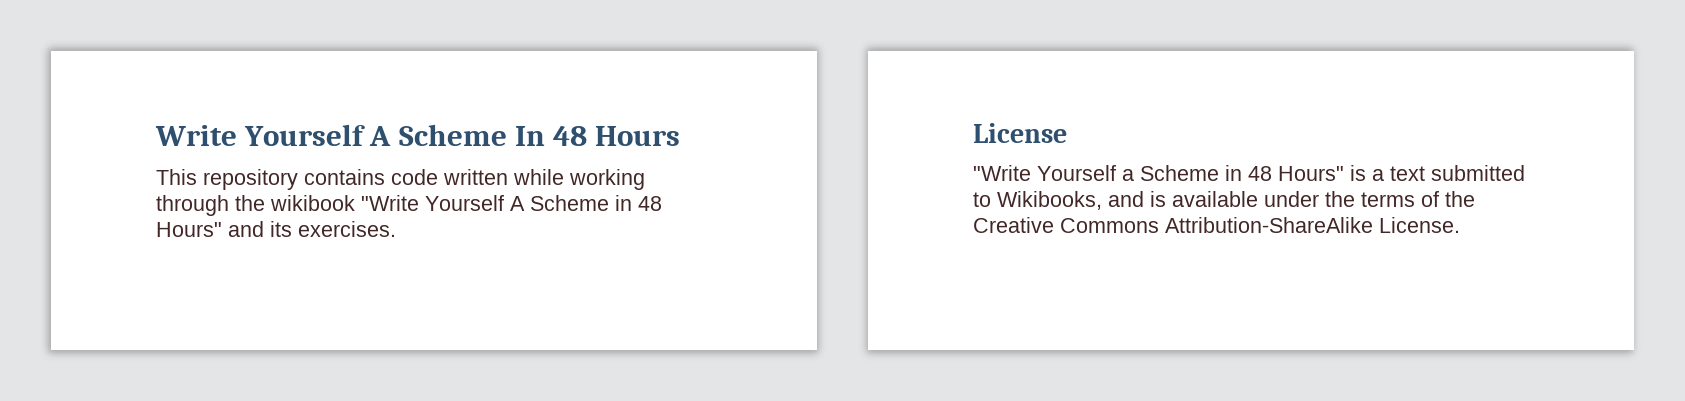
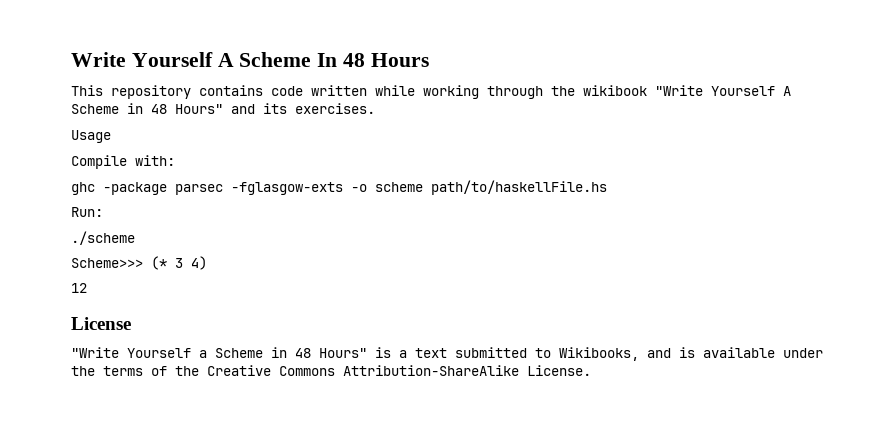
(396, 229) none -> [71,130,111,143] [71,155,175,169] [71,180,607,195] [71,207,103,217] [71,231,135,245] [71,256,207,270] [71,283,87,293] // Usage // Compile with: // ghc -package parsec -fglasgow-exts -o scheme path/to/haskellFile.hs // Run: // ./scheme // Scheme>>> (* 3 4) // 12

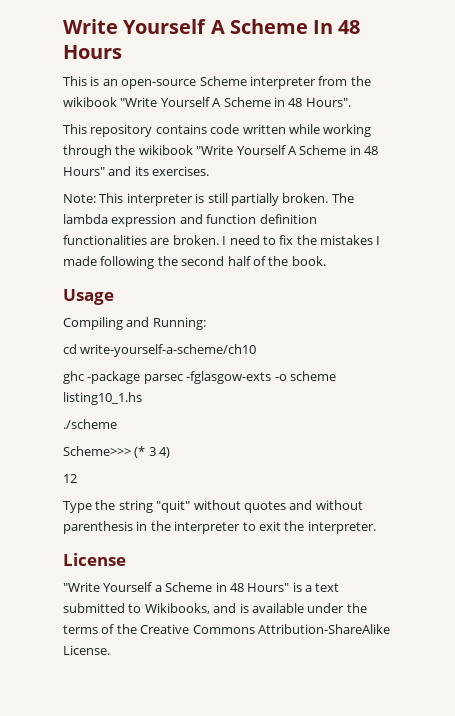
(429, 60) none -> [63,76,371,89] [63,97,351,107] // This is an open-source Scheme interpreter from the wikibook "Write Yourself A Scheme in 48 Hours".
[71,130,111,143] [71,155,175,169] Usage // Compile with: -> [63,193,354,206] [63,214,317,227] [63,235,381,245] [63,256,326,269] [63,289,114,305] [63,317,206,330] [63,344,257,357] Note: This interpreter is still partially broken. The lambda expression and function definition functionalities are broken. I need to fix the mistakes I made following the second half of the book. // Usage // Compiling and Running: // cd write-yourself-a-scheme/ch10
[431,180,607,195] [71,207,103,217] path/to/haskellFile.hs // Run: -> [63,392,142,405] listing10_1.hs
(87, 288) none -> [63,500,363,513] [63,521,376,534] // Type the string "quit" without quotes and without parenthesis in the interpreter to exit the interpreter.

